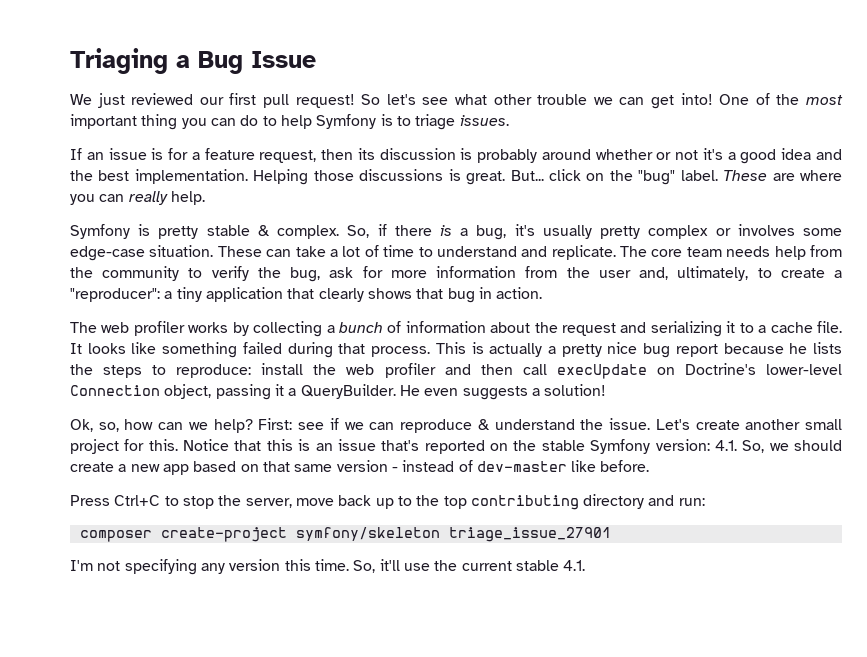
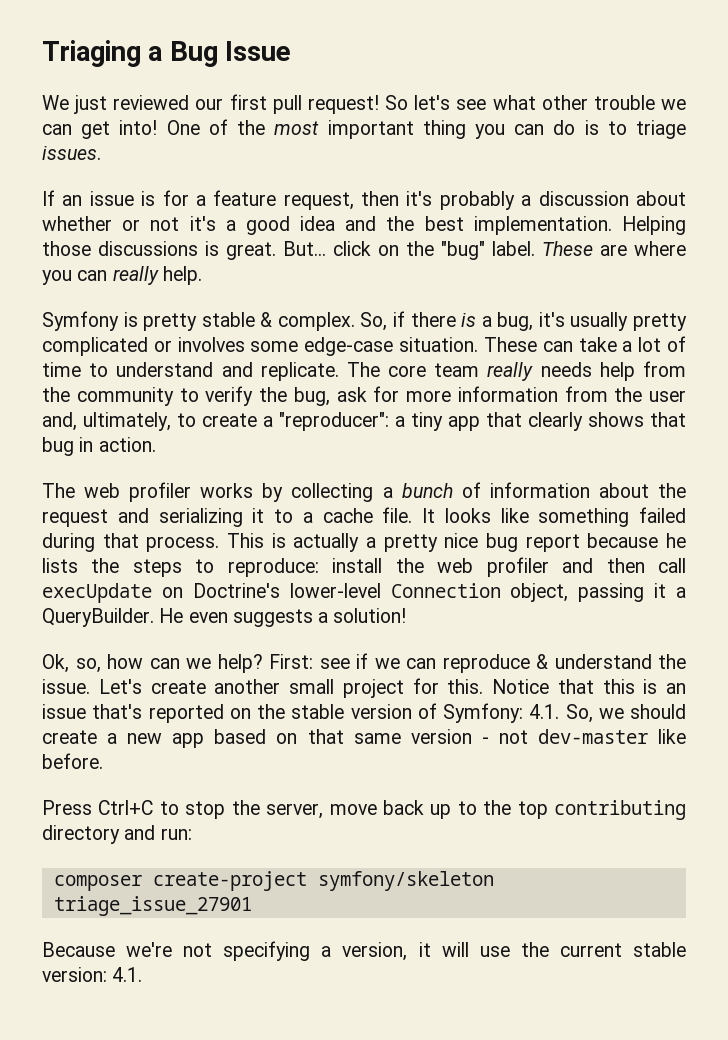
[262,114,377,129] to help Symfony -> (576, 127) none
[357,148,591,163] its discussion is probably around -> [406,191,686,210] it's probably a discussion about
[648,225,709,239] complex -> [42,337,148,356] complicated
(722, 252) none -> [487,362,534,381] really
[205,287,283,302] application -> [448,416,480,431] app
[590,439,710,454] Symfony version: -> [350,703,523,723] version of Symfony:
[402,460,473,472] instead of -> [498,730,528,744] not
[70,559,400,575] I'm not specifying any version this time. So, it'll -> [42,941,469,961] Because we're not specifying a version, it will
(559, 565) none -> [42,967,107,982] version:

